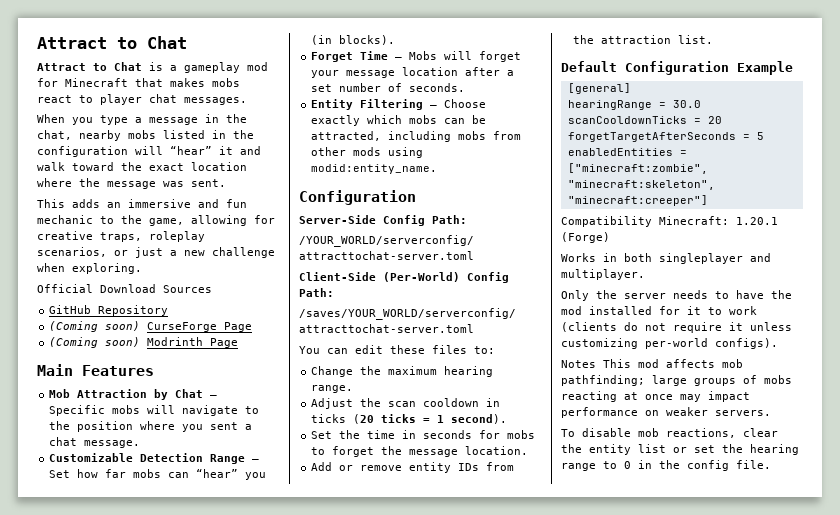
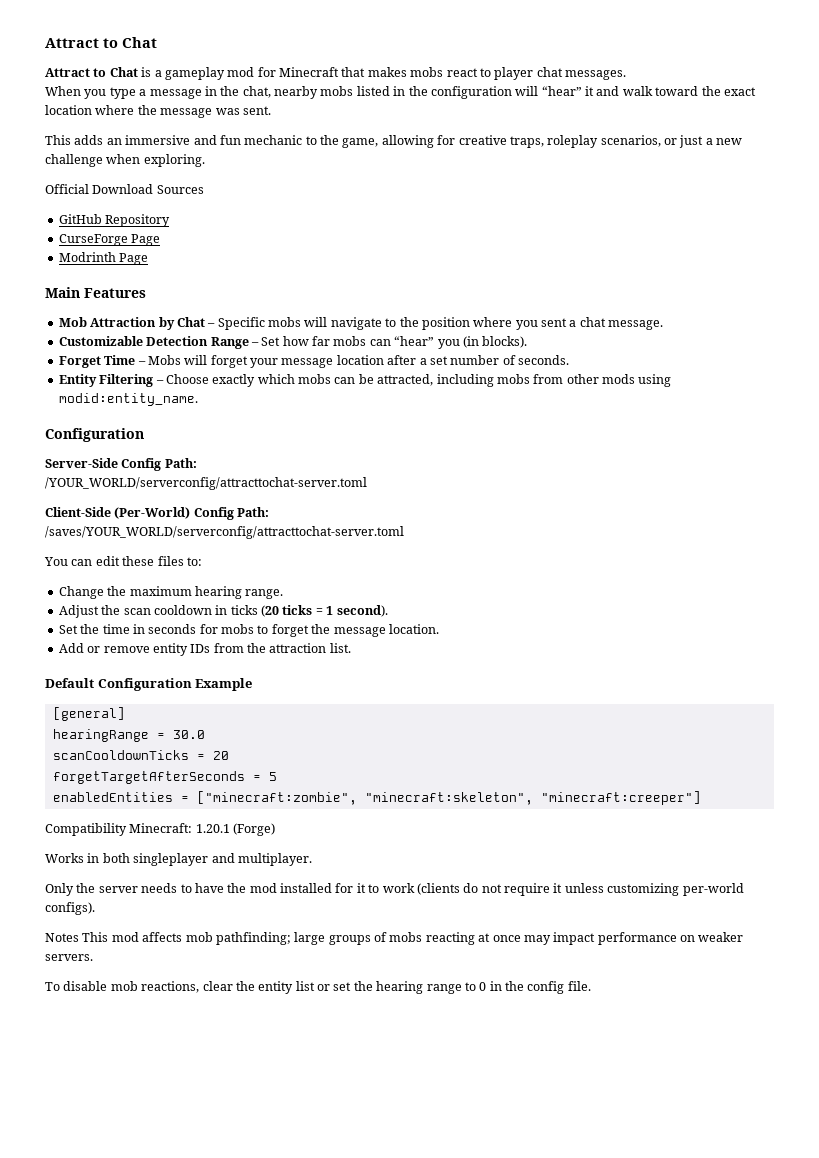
[49,321,141,332] (Coming soon) -> (171, 220) none
[49,337,141,348] (Coming soon) -> (161, 240) none

